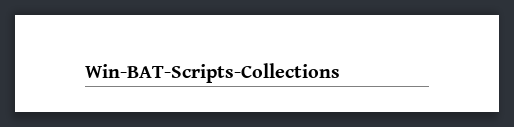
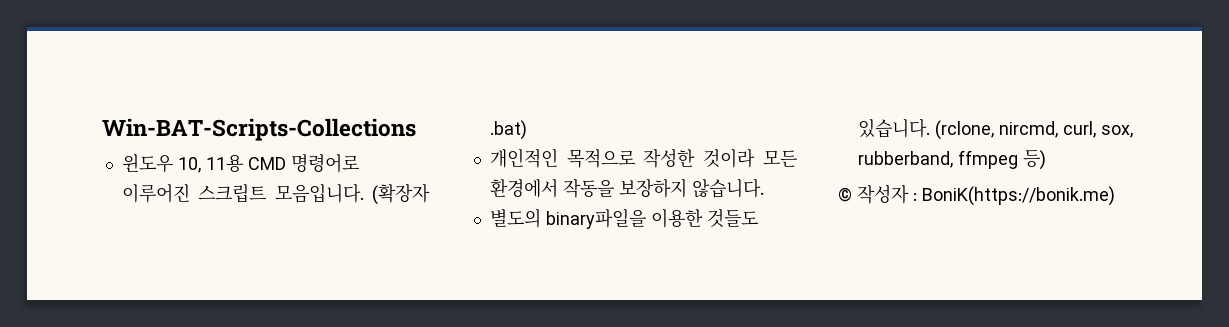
(340, 73) none -> [121,153,359,173] [121,183,430,205] [489,120,527,140] [489,148,797,168] [489,178,764,198] [489,208,758,229] [857,118,1133,140] [857,150,1046,170] [838,184,1115,206] // 윈도우 10, 11용 CMD 명령어로 이루어진 스크립트 모음입니다. (확장자 .bat) // 개인적인 목적으로 작성한 것이라 모든 환경에서 작동을 보장하지 않습니다. // 별도의 binary파일을 이용한 것들도 있습니다. (rclone, nircmd, curl, sox, rubberband, ffmpeg 등) // © 작성자 : BoniK(https://bonik.me)

